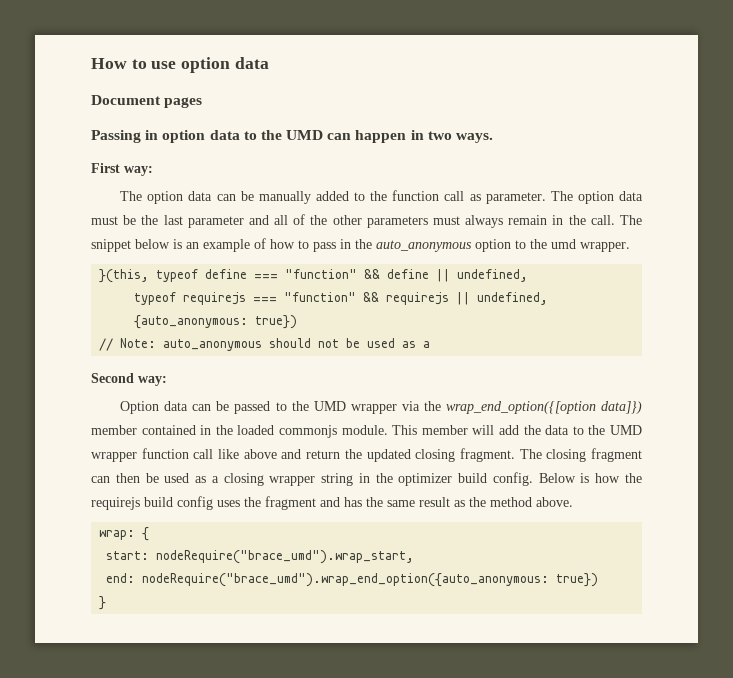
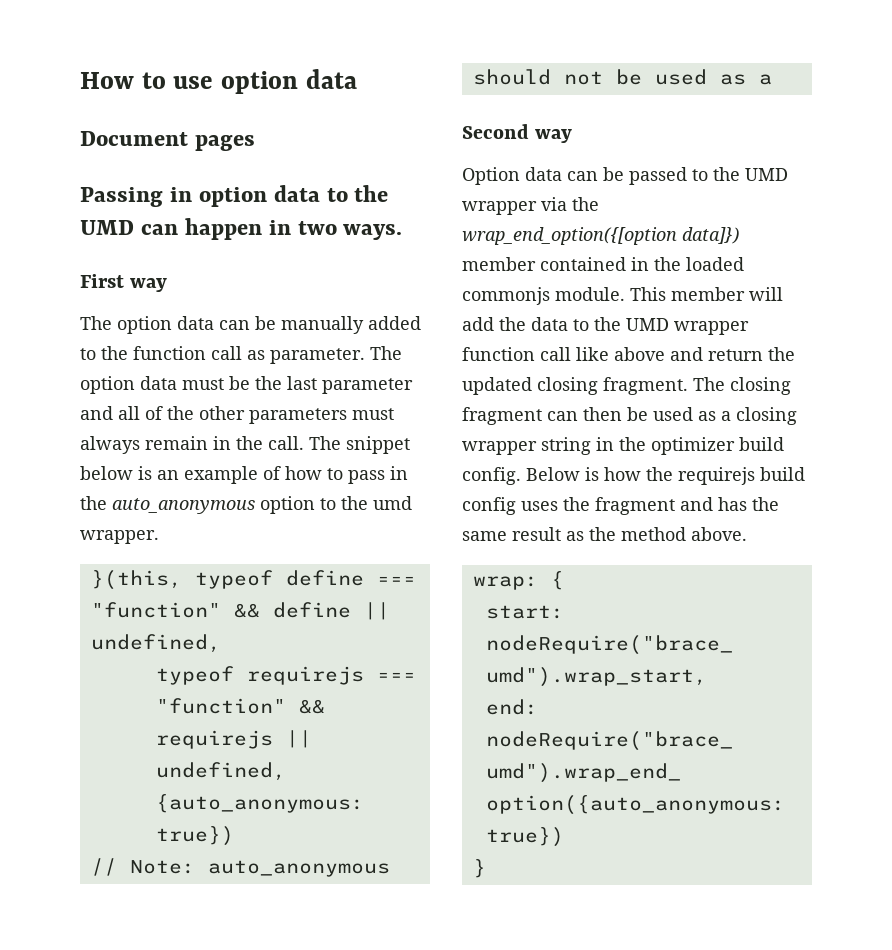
[124,166,153,176] way: -> [130,278,168,292] way
[138,376,167,386] way: -> [535,129,573,143] way

